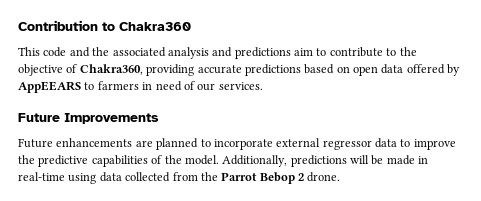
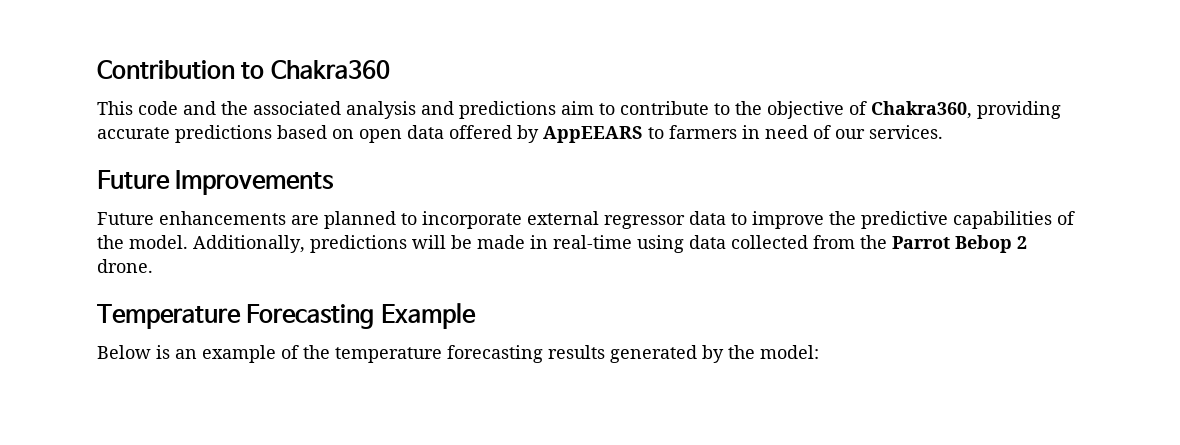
(341, 177) none -> [97,303,476,329] [97,345,819,363] // Temperature Forecasting Example // Below is an example of the temperature forecasting results generated by the model:

